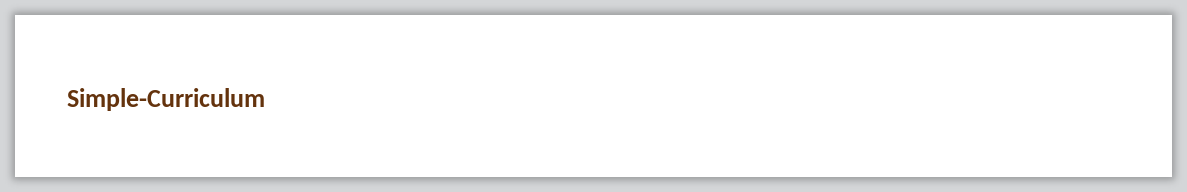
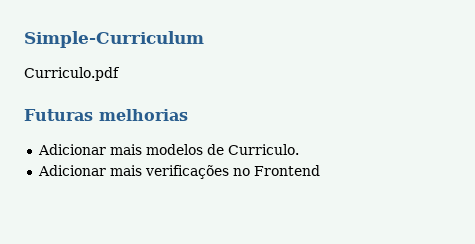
(265, 99) none -> [24,67,120,81] [24,109,188,121] [37,144,299,155] [37,165,320,179] // Curriculo.pdf // Futuras melhorias // Adicionar mais modelos de Curriculo. // Adicionar mais verificações no Frontend

